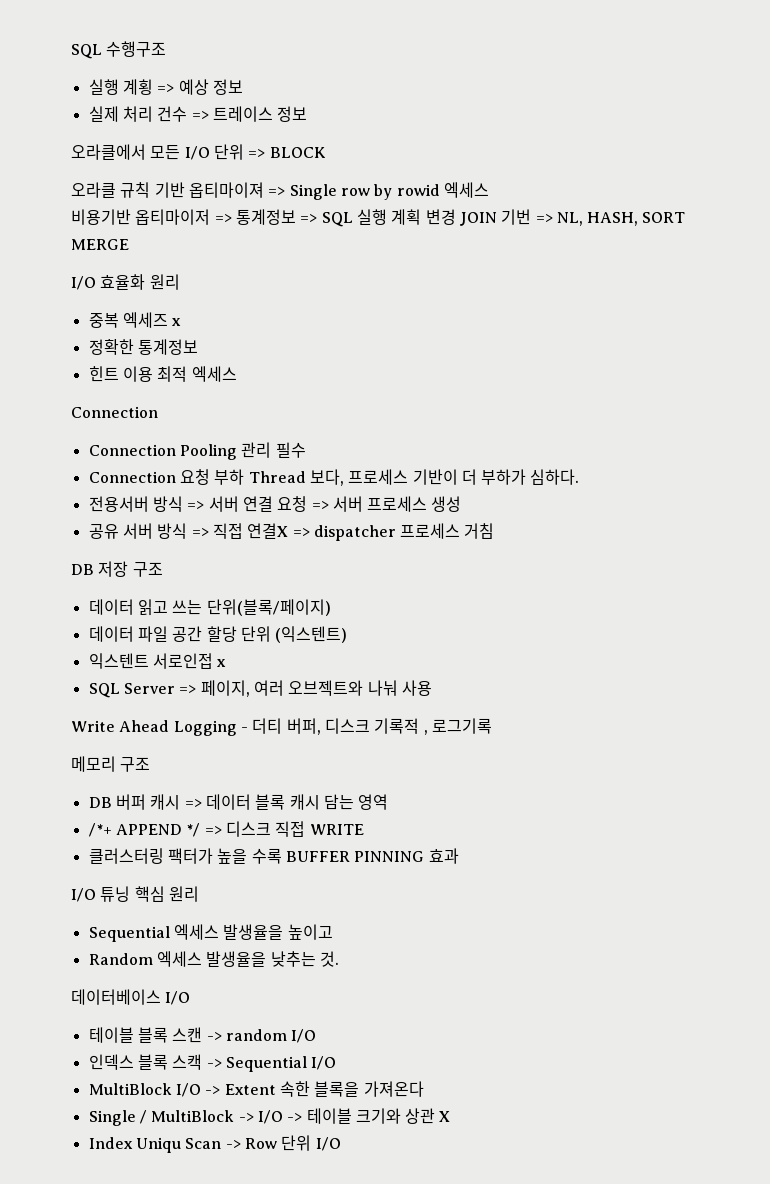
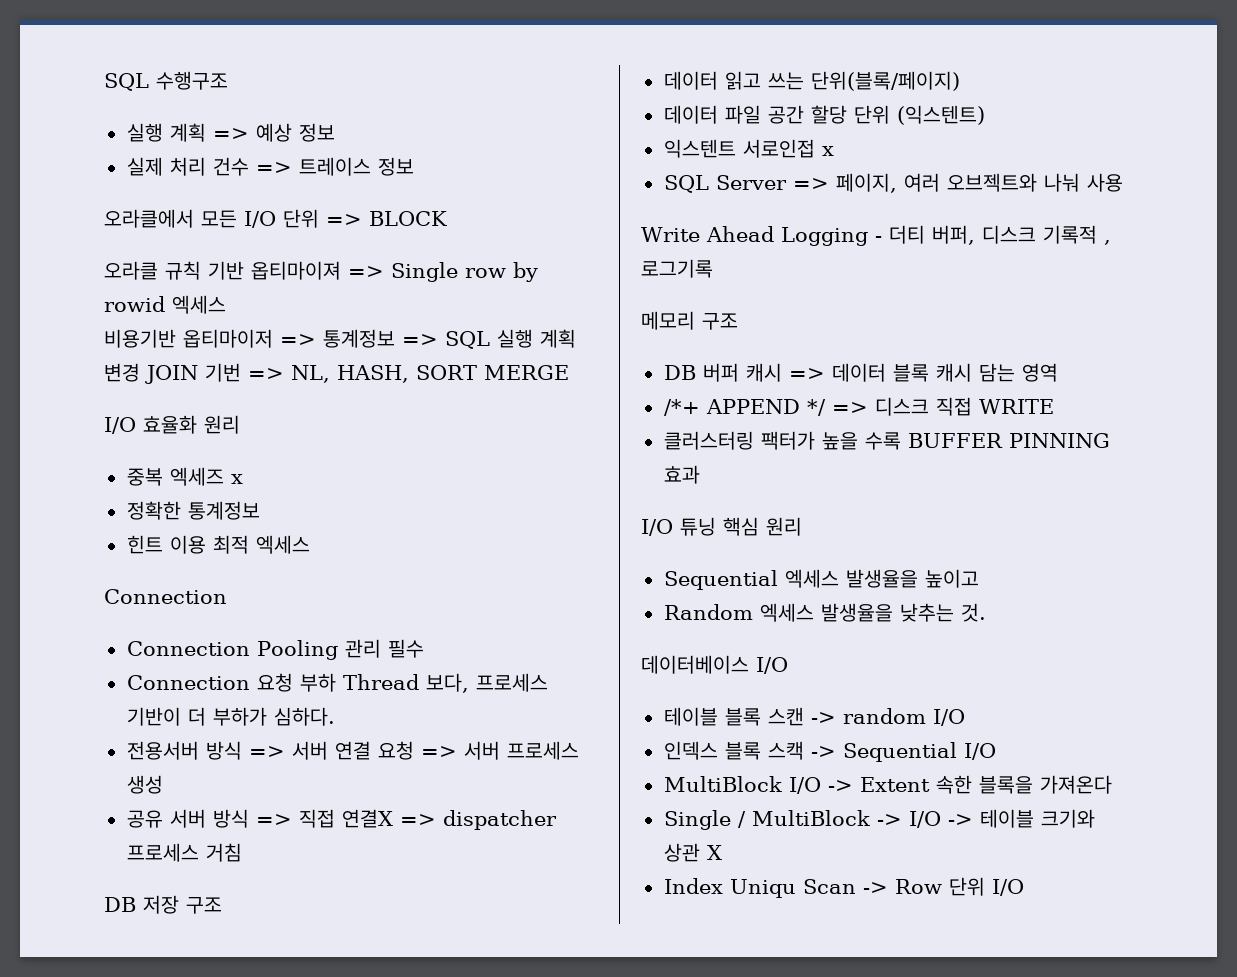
[122,79,153,95] 계횡 -> [169,123,206,142] 계획

